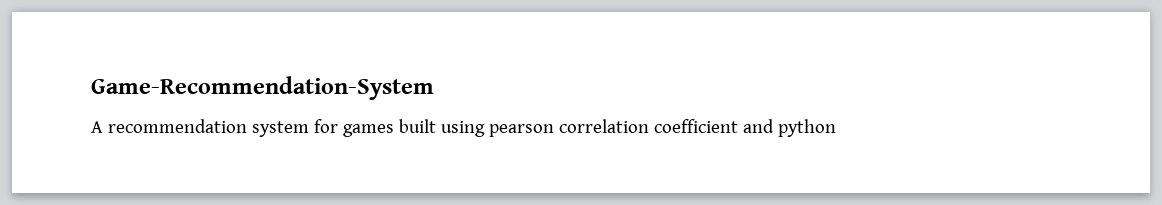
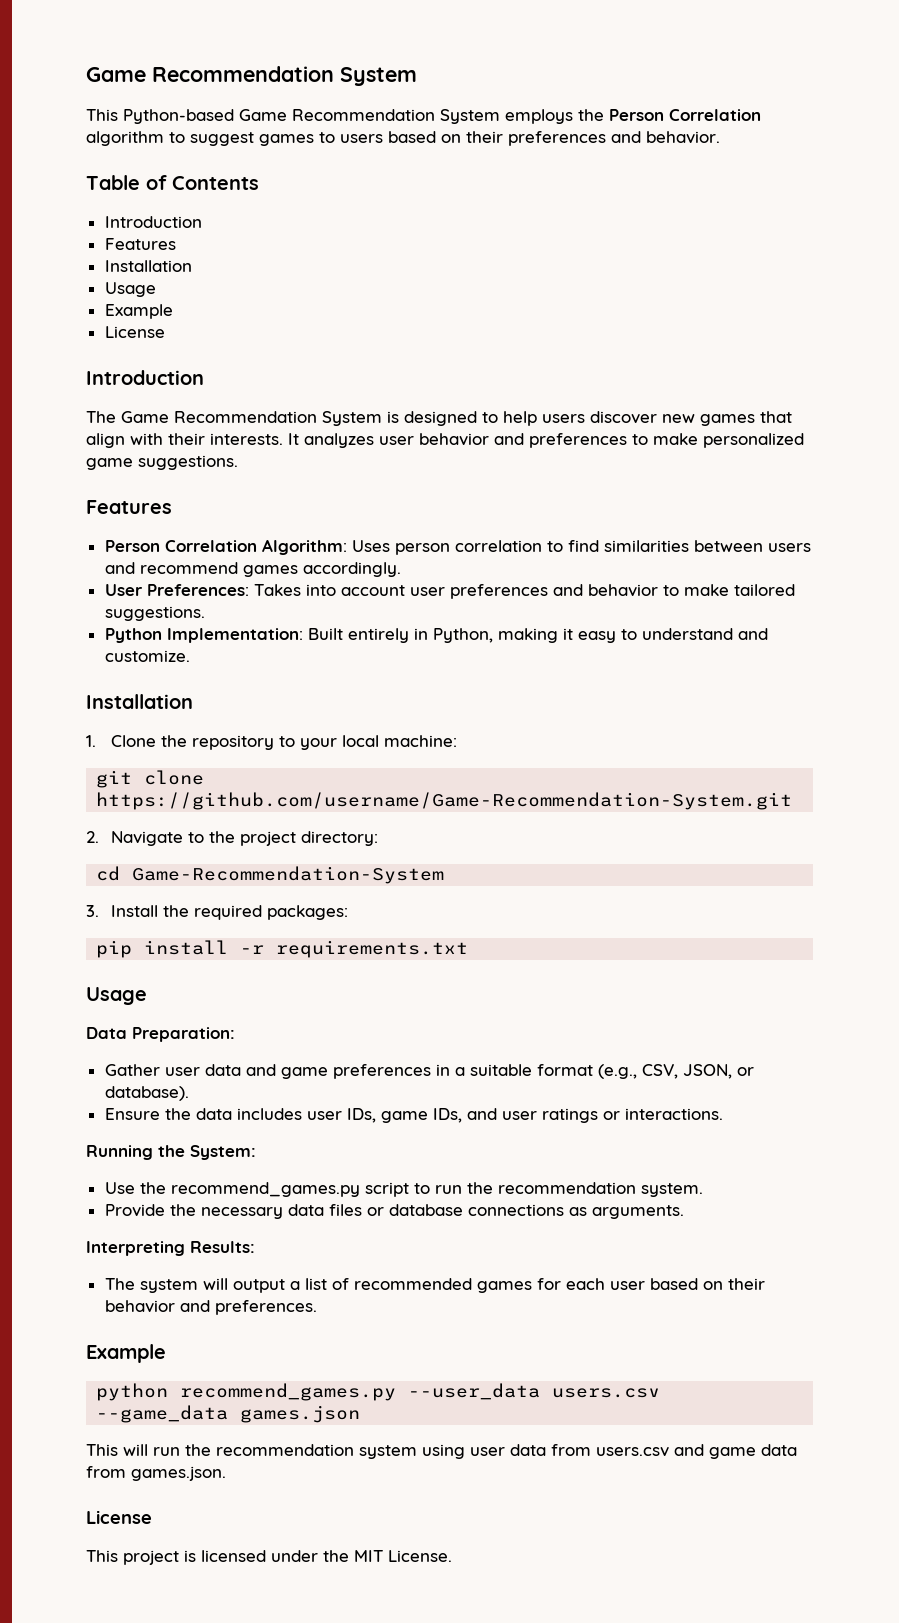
[91,76,434,100] [91,119,836,137] Game-Recommendation-System // A recommendation system for games built using pearson correlation coefficient and python -> [86,66,417,86] [86,109,761,124] [86,131,720,146] [86,175,259,190] [104,216,202,228] [104,238,176,250] [104,260,192,272] [104,282,156,297] [104,304,173,319] [104,326,165,338] [86,370,204,385] [86,411,792,426] [86,433,804,448] [86,455,238,470] [86,500,172,514] [104,539,811,555] [104,562,401,577] [104,584,795,599] [104,606,205,621] [104,628,768,643] [104,650,190,662] [86,694,193,709] [86,735,457,750] [96,770,205,788] [96,792,793,810] [86,831,378,846] [96,866,445,884] [86,905,348,920] [96,940,469,958] [86,987,147,1005] [86,1027,235,1042] [104,1064,754,1079] [104,1086,189,1101] [104,1108,723,1123] [86,1145,256,1160] [104,1182,703,1197] [104,1204,684,1219] [86,1241,255,1256] [104,1278,765,1293] [104,1300,317,1315] [86,1344,166,1363] [96,1383,661,1401] [96,1405,361,1423] [86,1444,797,1459] [86,1466,226,1481] [86,1510,152,1524] [86,1550,452,1565] Game Recommendation System // This Python-based Game Recommendation System employs the Person Correlation algorithm to suggest games to users based on their preferences and behavior. // Table of Contents // Introduction // Features // Installation // Usage // Example // License // Introduction // The Game Recommendation System is designed to help users discover new games that align with their interests. It analyzes user behavior and preferences to make personalized game suggestions. // Features // Person Correlation Algorithm: Uses person correlation to find similarities between users and recommend games accordingly. // User Preferences: Takes into account user preferences and behavior to make tailored suggestions. // Python Implementation: Built entirely in Python, making it easy to understand and customize. // Installation // 1. Clone the repository to your local machine: // git clone https://github.com/username/Game-Recommendation-System.git // 2. Navigate to the project directory: // cd Game-Recommendation-System // 3. Install the required packages: // pip install -r requirements.txt // Usage // Data Preparation: // Gather user data and game preferences in a suitable format (e.g., CSV, JSON, or database). // Ensure the data includes user IDs, game IDs, and user ratings or interactions. // Running the System: // Use the recommend_games.py script to run the recommendation system. // Provide the necessary data files or database connections as arguments. // Interpreting Results: // The system will output a list of recommended games for each user based on their behavior and preferences. // Example // python recommend_games.py --user_data users.csv --game_data games.json // This will run the recommendation system using user data from users.csv and game data from games.json. // License // This project is licensed under the MIT License.

